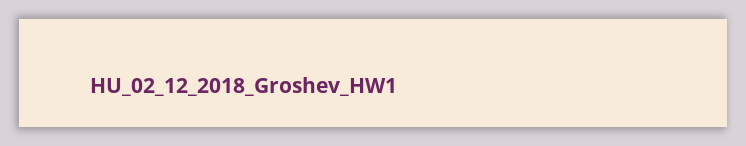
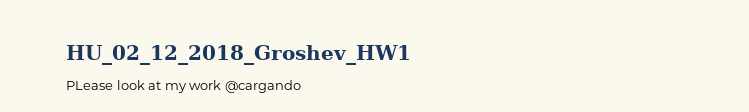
(397, 86) none -> [66,80,301,93] // PLease look at my work @cargando

